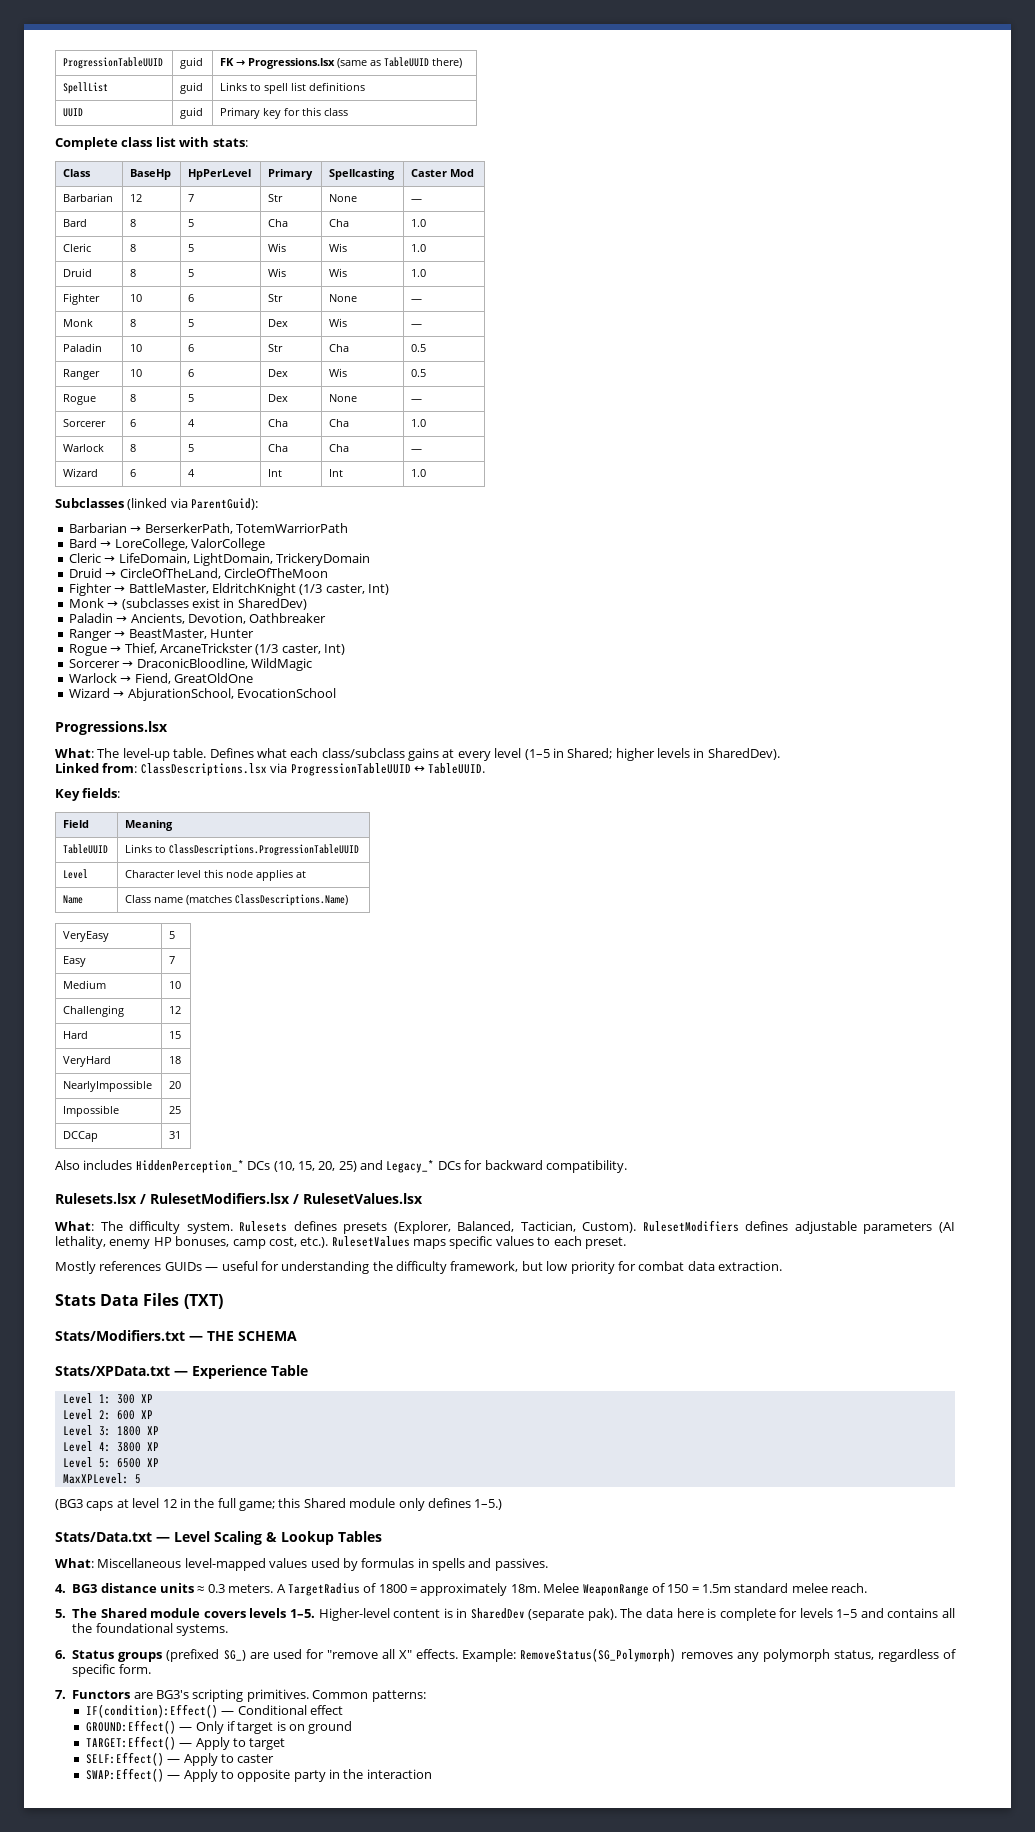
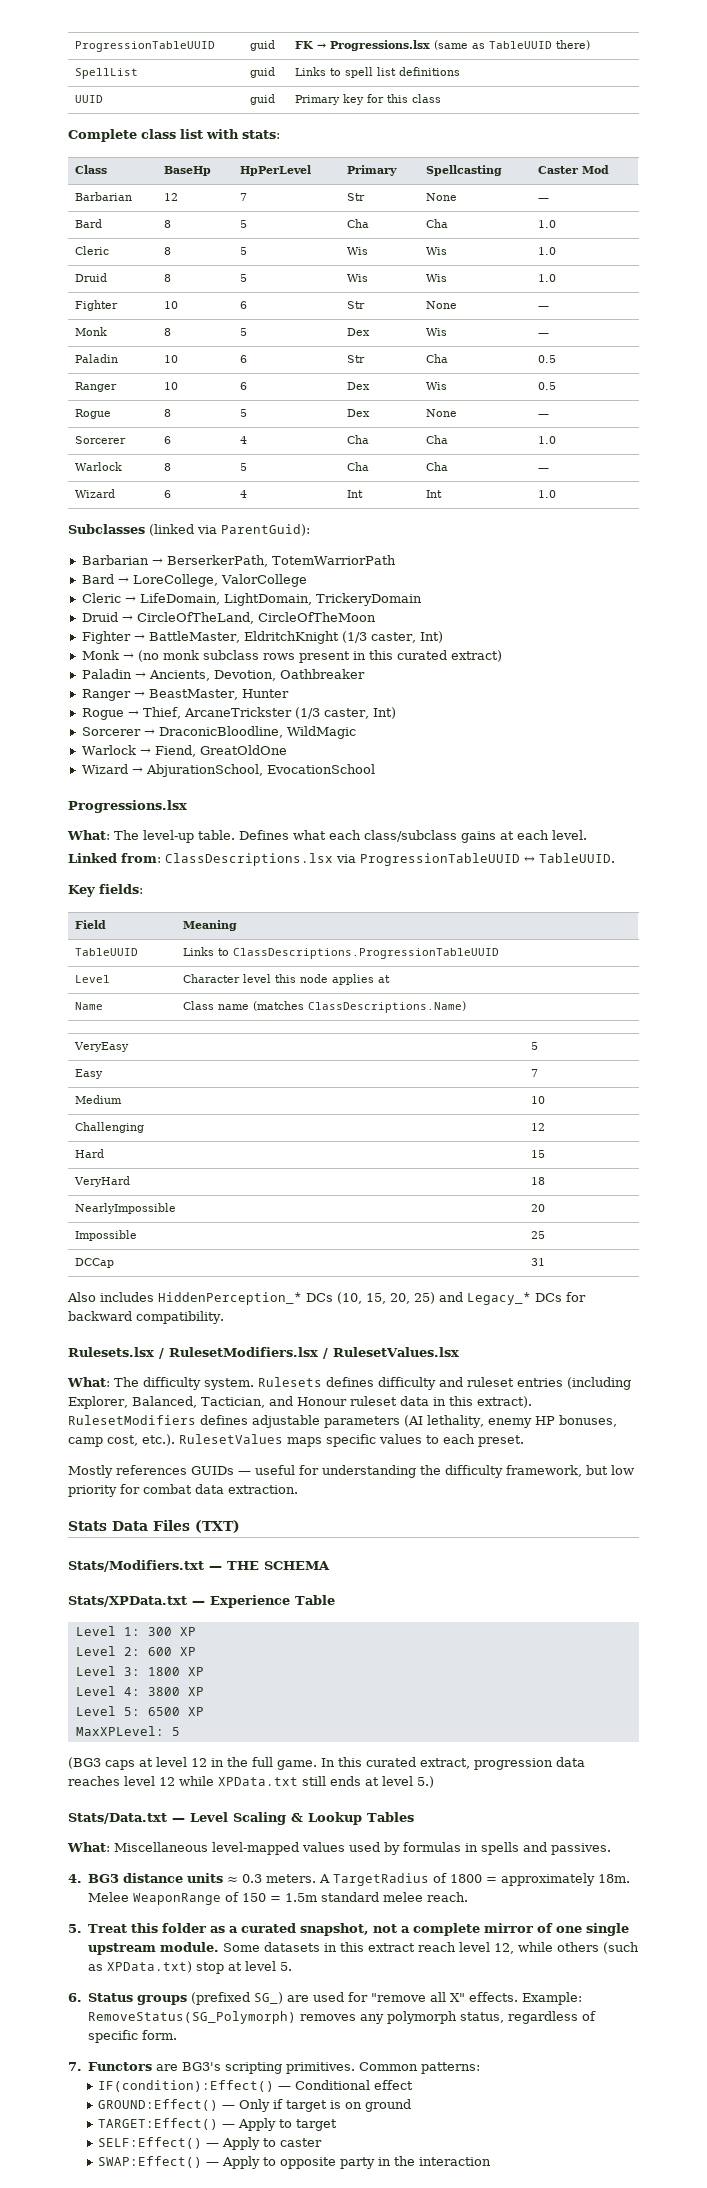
[121,598,307,610] (subclasses exist in SharedDev) -> [137,650,502,663] (no monk subclass rows present in this curated extract)
[457,748,780,761] every level (1–5 in Shared; higher levels in SharedDev). -> [517,830,587,840] each level.
[343,1221,637,1234] presets (Explorer, Balanced, Tactician, Custom). -> [378,1377,631,1390] [68,1396,532,1409] difficulty and ruleset entries (including Explorer, Balanced, Tactician, and Honour ruleset data in this extract).
[239,1498,503,1511] game; this Shared module only defines 1–5.) -> [277,1757,585,1770] [68,1776,434,1788] game. In this curated extract, progression data reaches level 12 while XPData.txt still ends at level 5.)
[72,1608,956,1621] [72,1623,228,1636] The Shared module covers levels 1–5. Higher-level content is in SharedDev (separate pak). The data here is complete for levels 1–5 and contains all the foundational systems. -> [88,1923,630,1936] [88,1942,640,1955] [88,1961,293,1974] Treat this folder as a curated snapshot, not a complete mirror of one single upstream module. Some datasets in this extract reach level 12, while others (such as XPData.txt) stop at level 5.

